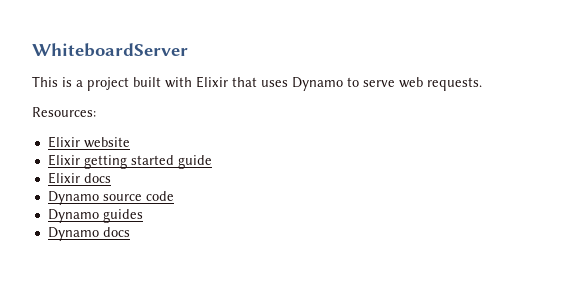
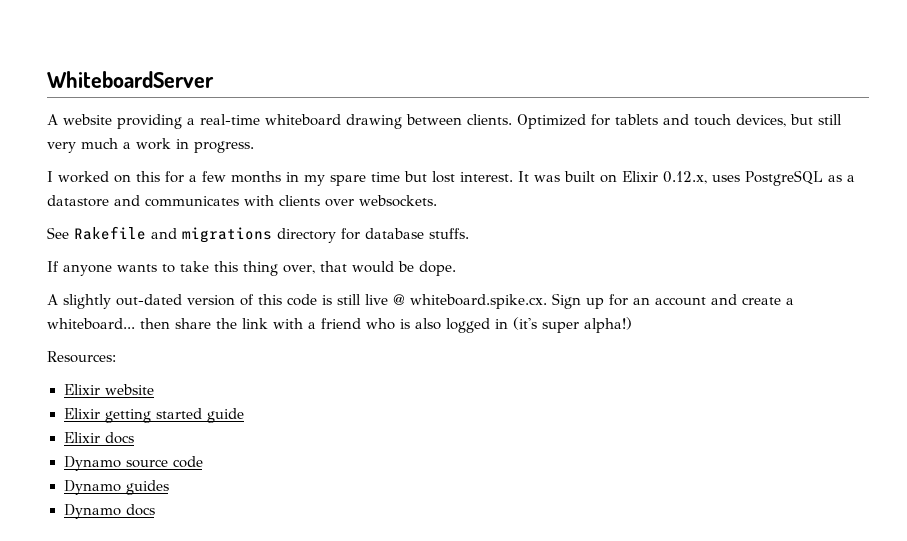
[32,76,482,91] This is a project built with Elixir that uses Dynamo to serve web requests. -> [47,114,842,129] [47,138,254,153] [47,170,855,186] [47,195,437,207] [47,226,469,243] [47,261,456,276] [47,293,794,309] [47,317,632,333] A website providing a real-time whiteboard drawing between clients. Optimized for tablets and touch devices, but still very much a work in progress. // I worked on this for a few months in my spare time but lost interest. It was built on Elixir 0.12.x, uses PostgreSQL as a datastore and communicates with clients over websockets. // See Rakefile and migrations directory for database stuffs. // If anyone wants to take this thing over, that would be dope. // A slightly out-dated version of this code is still live @ whiteboard.spike.cx. Sign up for an account and create a whiteboard... then share the link with a friend who is also logged in (it's super alpha!)

